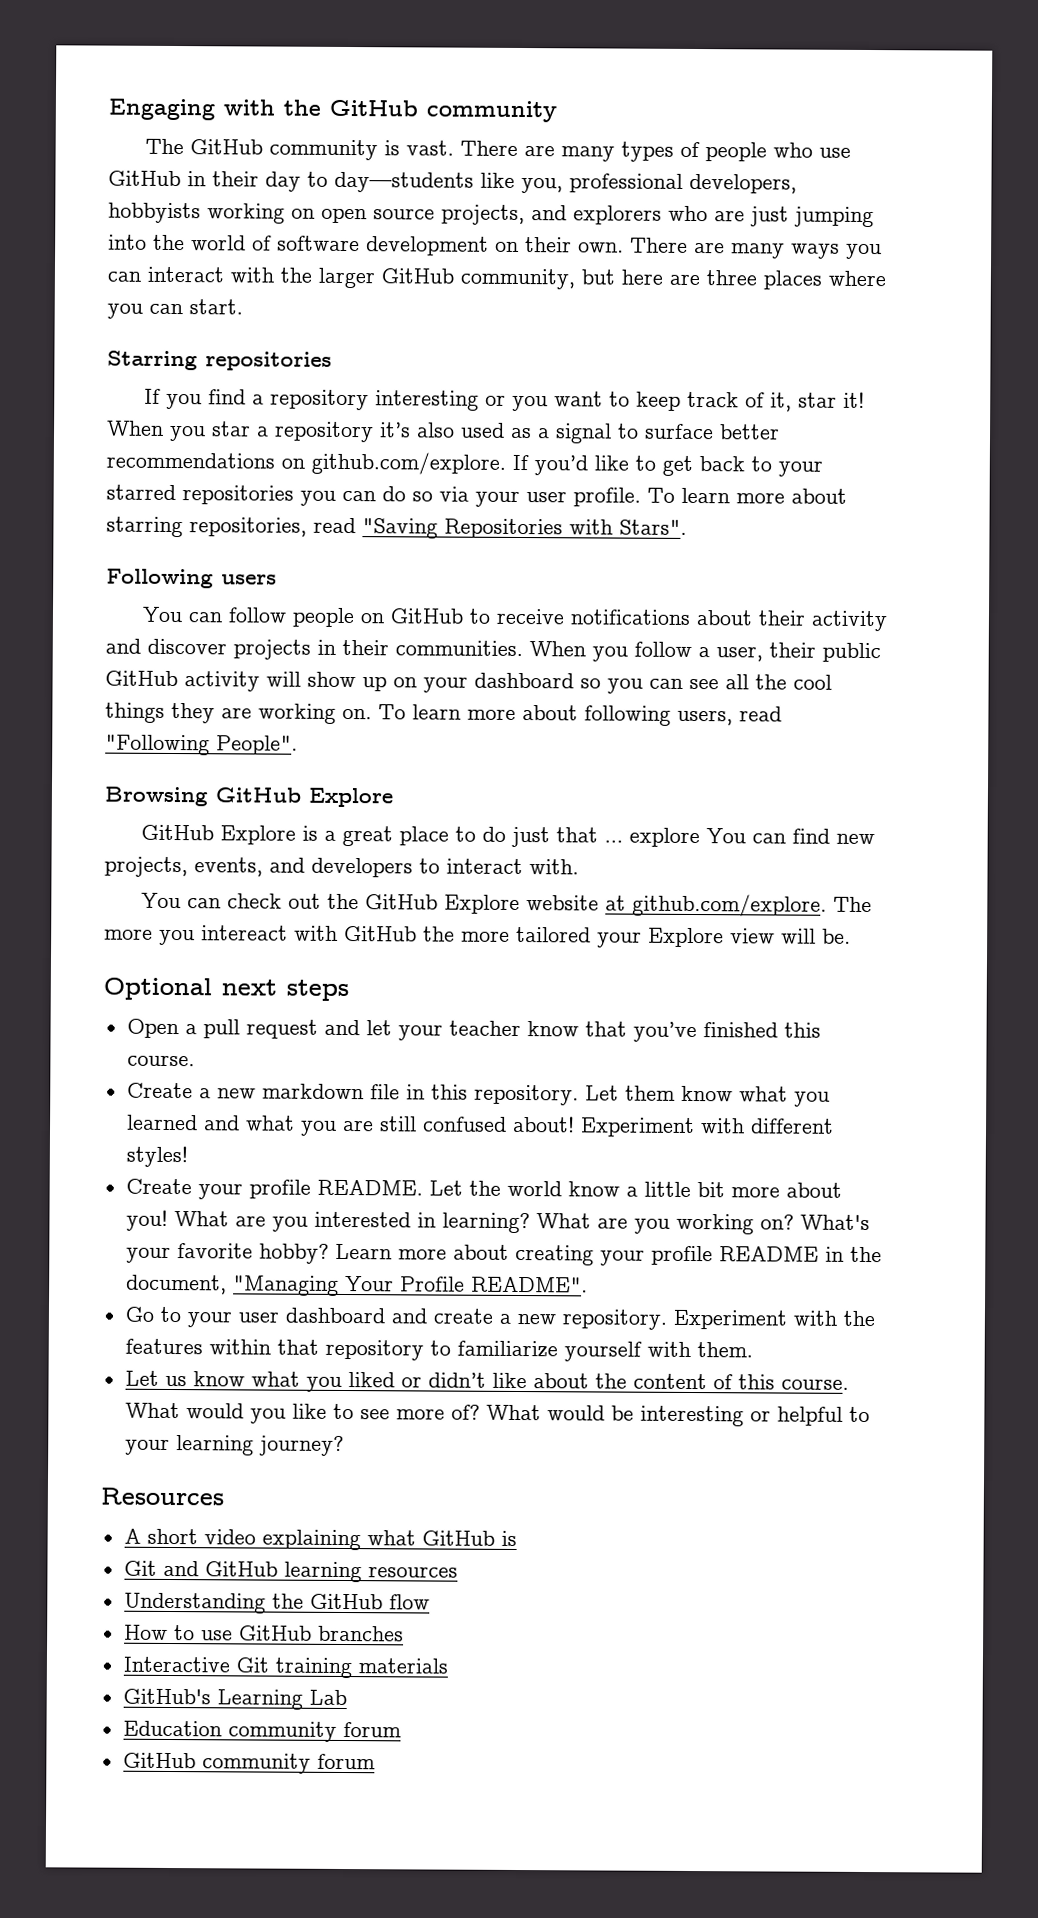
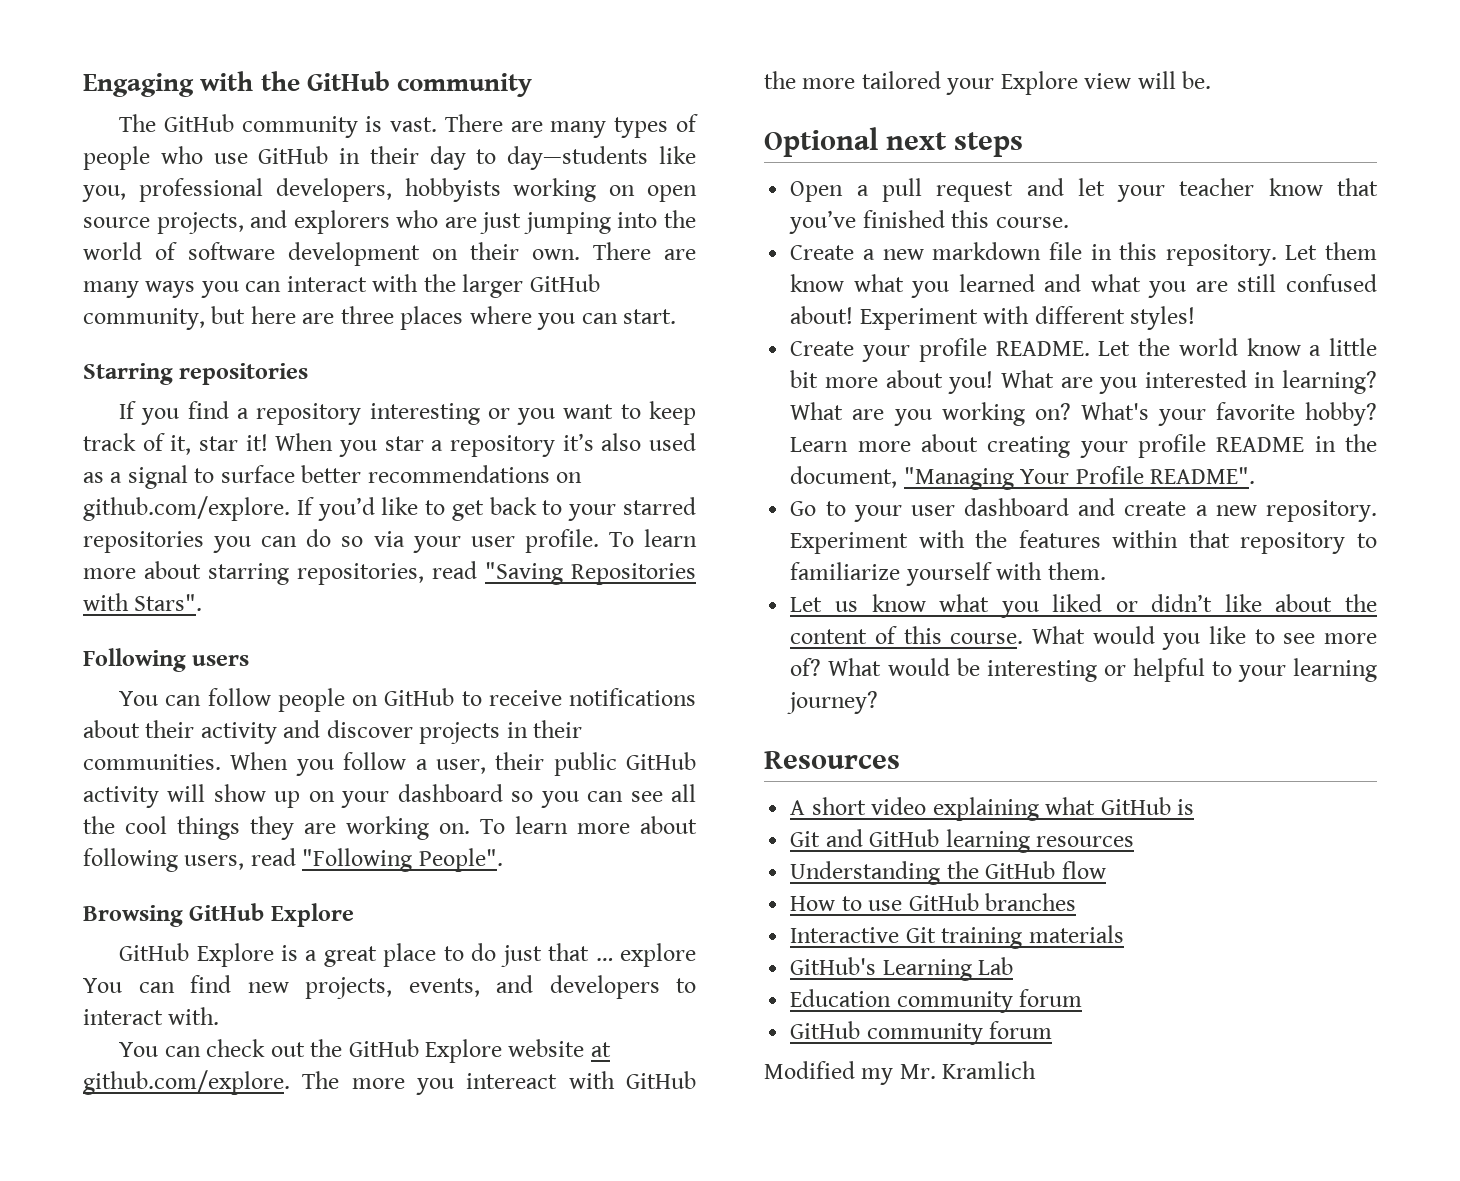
(376, 1761) none -> [764,1061,1037,1085] // Modified my Mr. Kramlich

